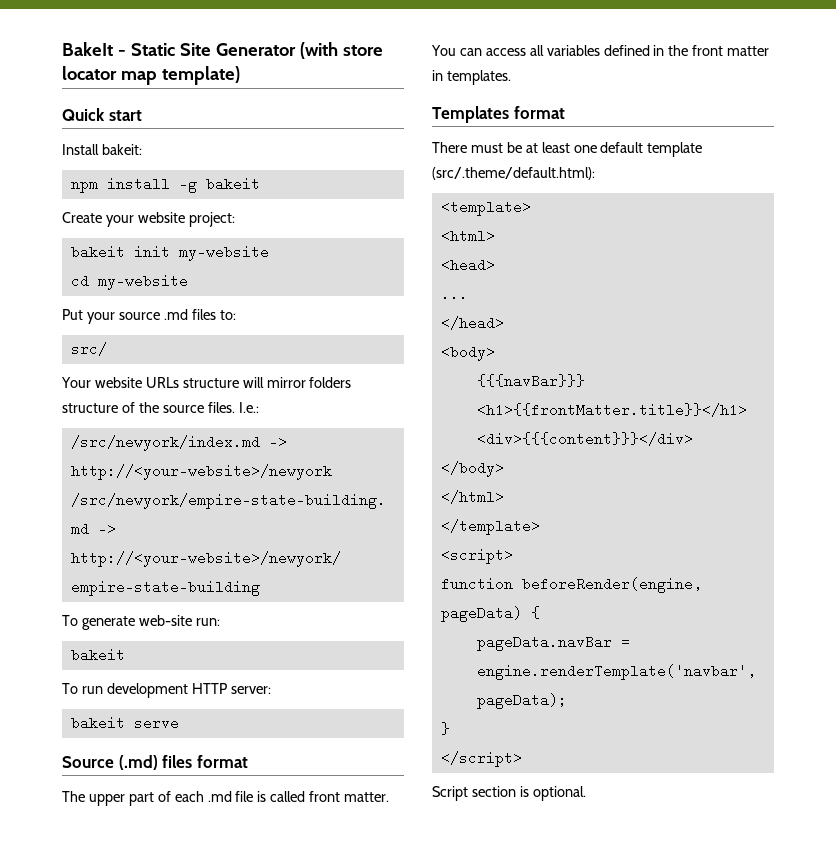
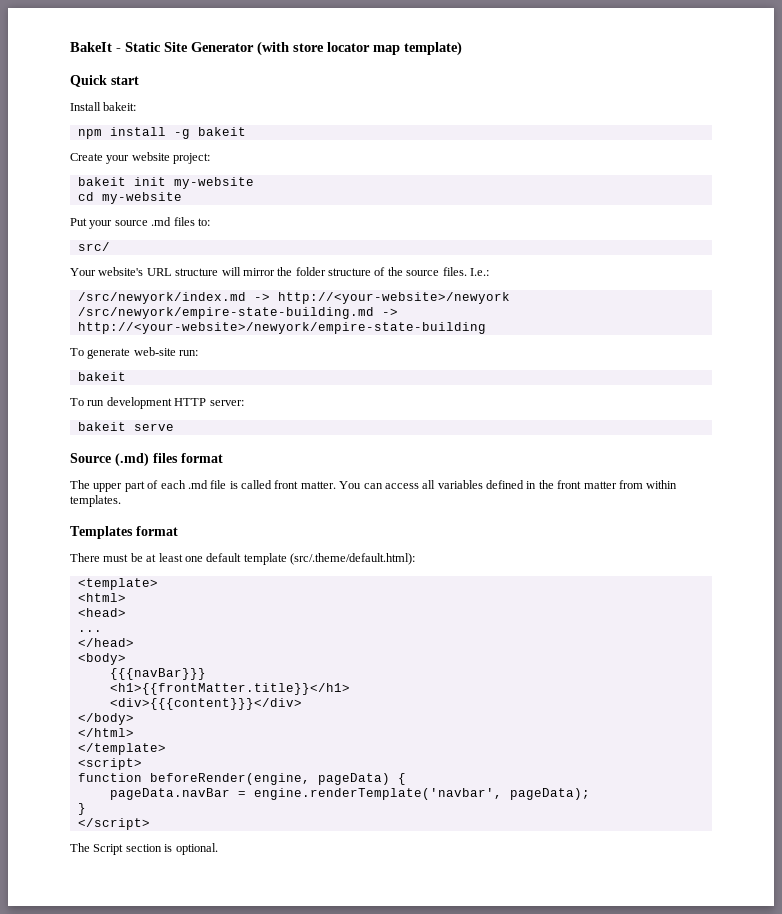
[94,377,179,388] website URLs -> [98,267,172,276] website's URL
[309,377,352,388] folders -> [277,267,326,276] the folder
[432,70,443,81] in -> [618,480,678,489] from within
(522, 759) none -> [70,843,90,852] The

